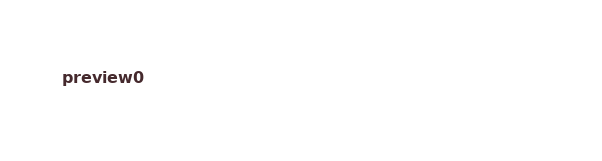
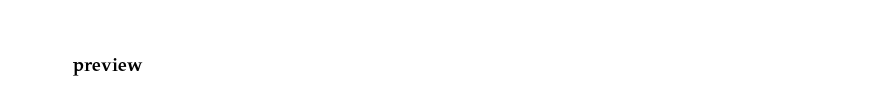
[62,71,144,86] preview0 -> [73,58,143,76] preview

